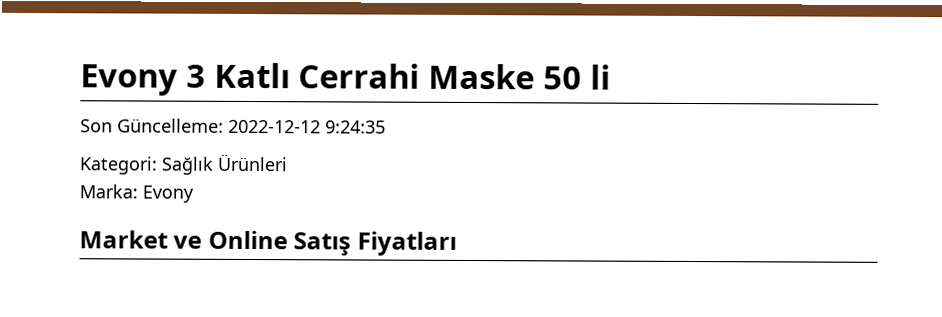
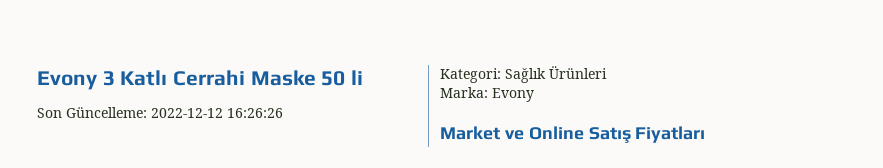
[325,120,386,134] 9:24:35 -> [227,108,283,118] 16:26:26

